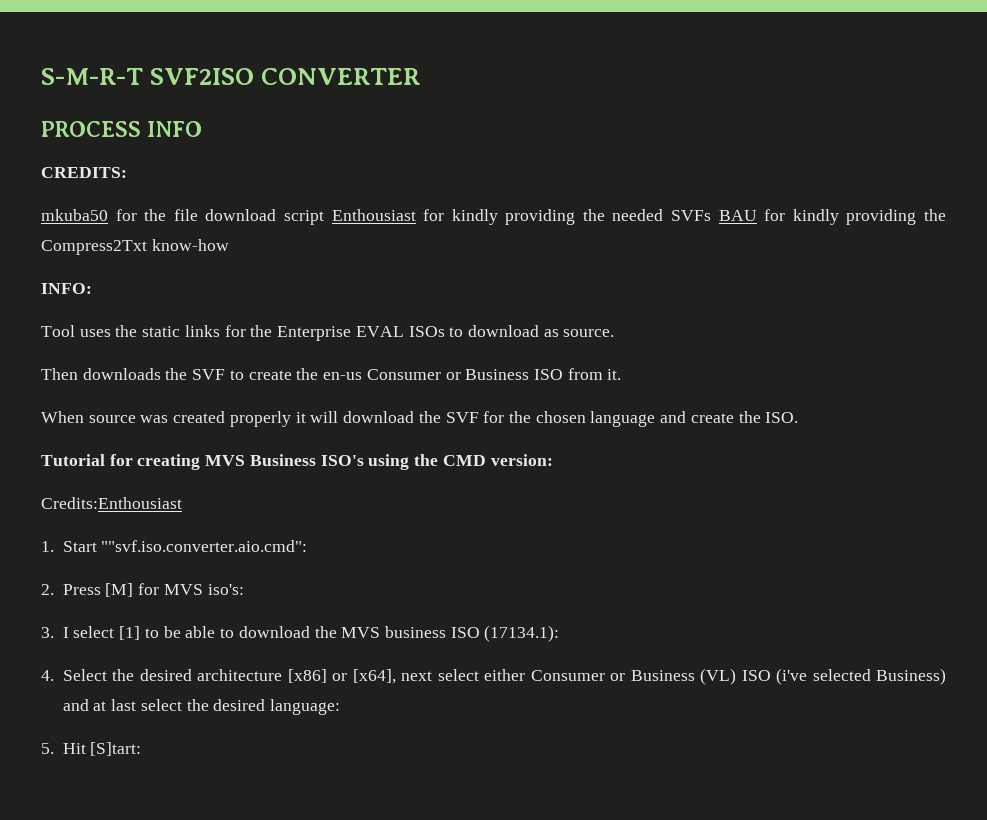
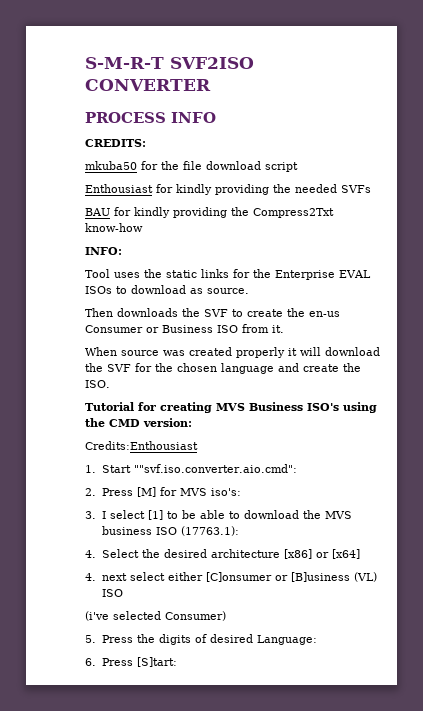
(324, 217) none -> (298, 167) //
(712, 215) none -> (371, 189) //
[484,625,560,642] (17134.1): -> [180,526,239,536] (17763.1):
[352,669,396,684] [x64], -> [331,549,360,559] [85,573,96,581] [x64] // 4.
[530,670,695,681] Consumer or Business -> [205,572,350,582] [C]onsumer or [B]usiness
(771, 675) none -> (123, 593) //
[876,668,947,685] [62,699,341,715] [41,743,86,754] Business) and at last select the desired language: // 5. Hit -> [165,611,226,621] [85,634,317,645] [85,658,133,666] Consumer) // 5. Press the digits of desired Language: // 6. Press

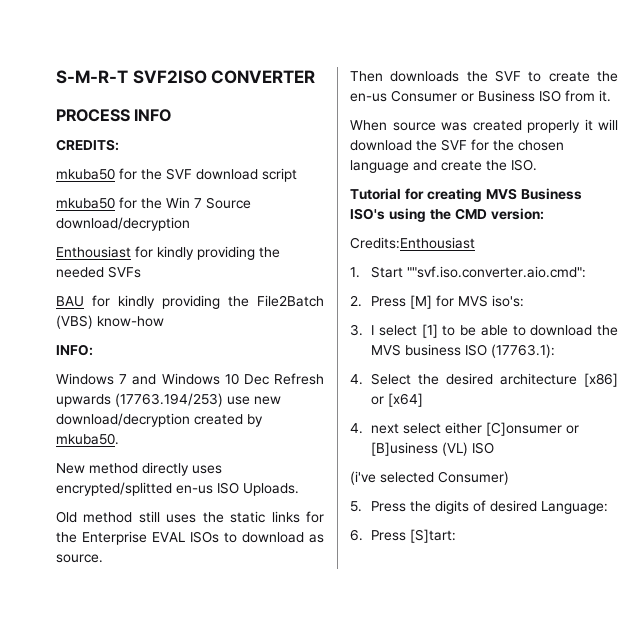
[183,161,202,170] file -> [166,168,192,180] SVF
(298, 167) none -> [56,197,251,209] [56,217,190,231] // mkuba50 for the Win 7 Source download/decryption
[253,208,334,218] Compress2Txt -> [257,295,324,307] [56,315,93,329] File2Batch (VBS)
[85,269,110,278] Tool -> [56,373,324,385] [56,393,281,407] [56,413,263,427] [56,433,119,445] [56,462,222,476] [56,482,299,496] [56,511,160,523] Windows 7 and Windows 10 Dec Refresh upwards (17763.194/253) use new download/decryption created by mkuba50. // New method directly uses encrypted/splitted en-us ISO Uploads. // Old method still

